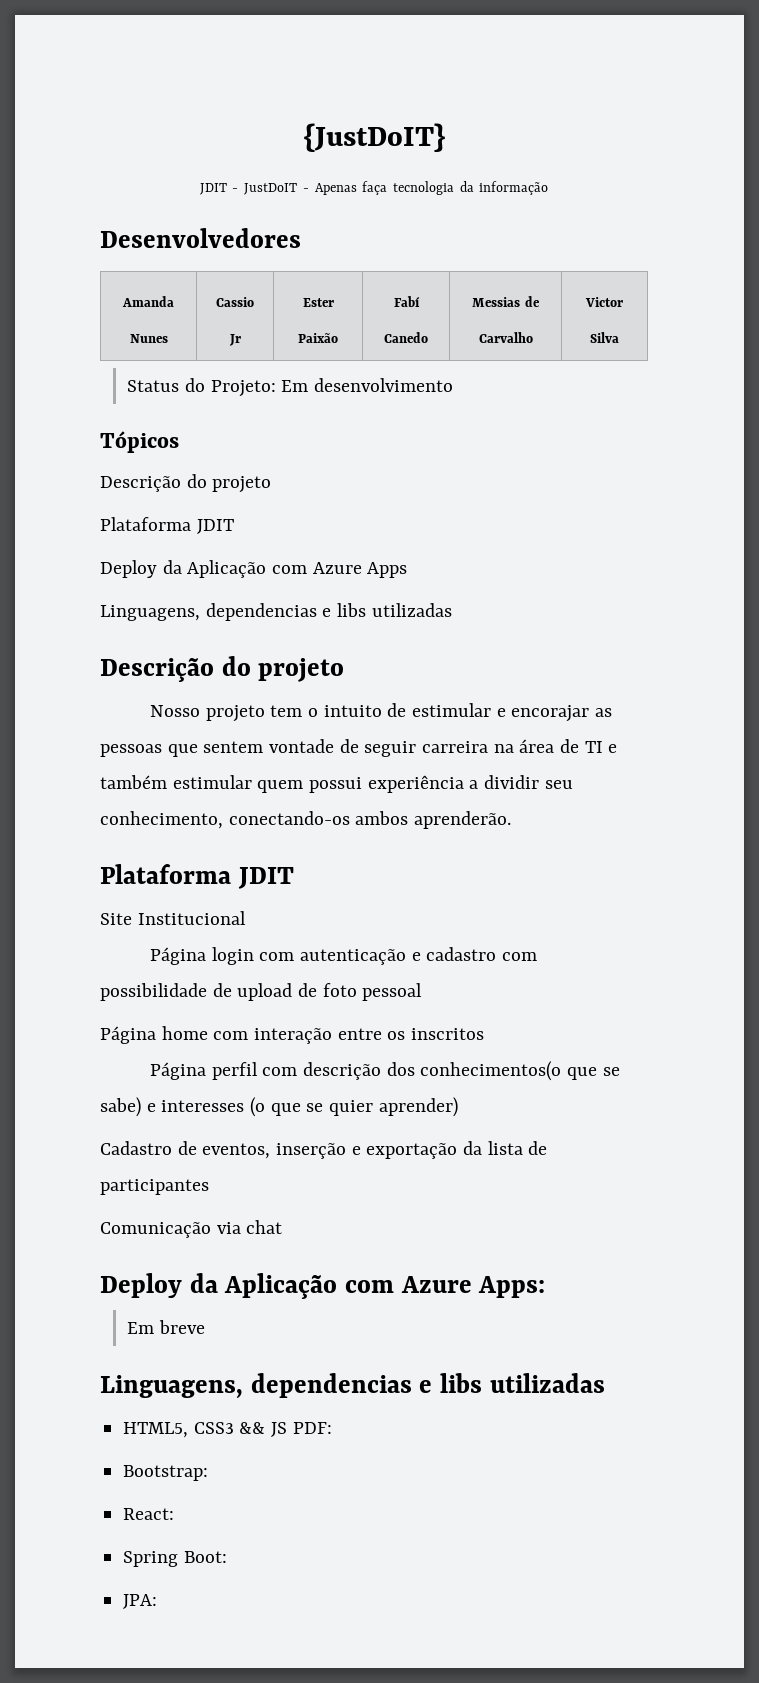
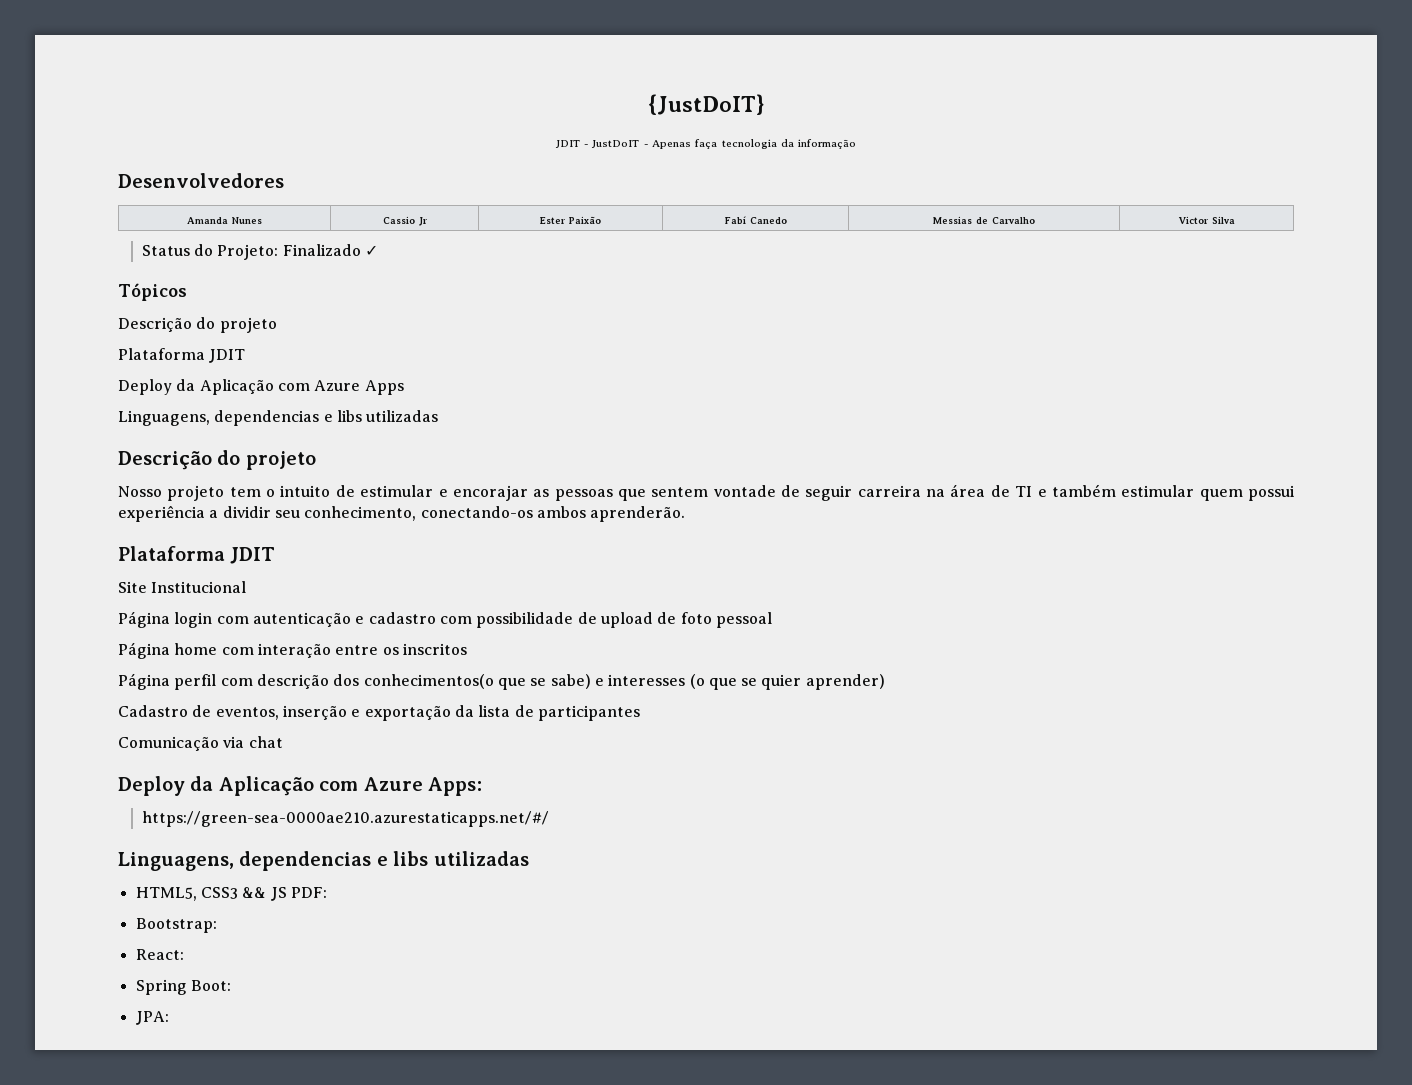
[281,378,453,392] Em desenvolvimento -> [282,244,378,256] Finalizado ✓
[127,1320,205,1334] Em breve -> [141,811,549,827] https://green-sea-0000ae210.azurestaticapps.net/#/

